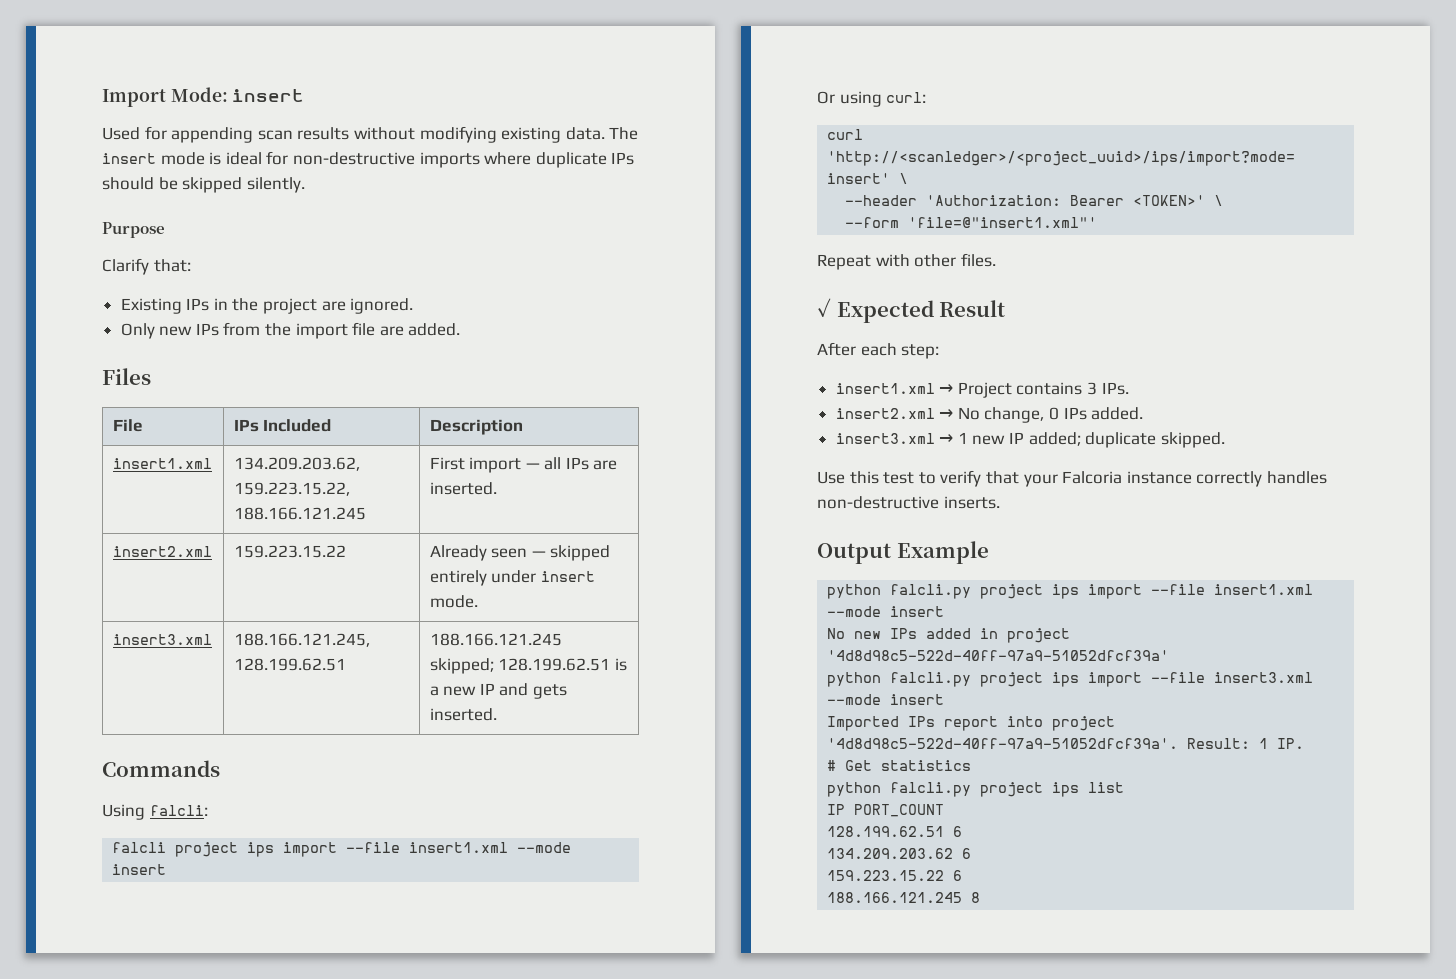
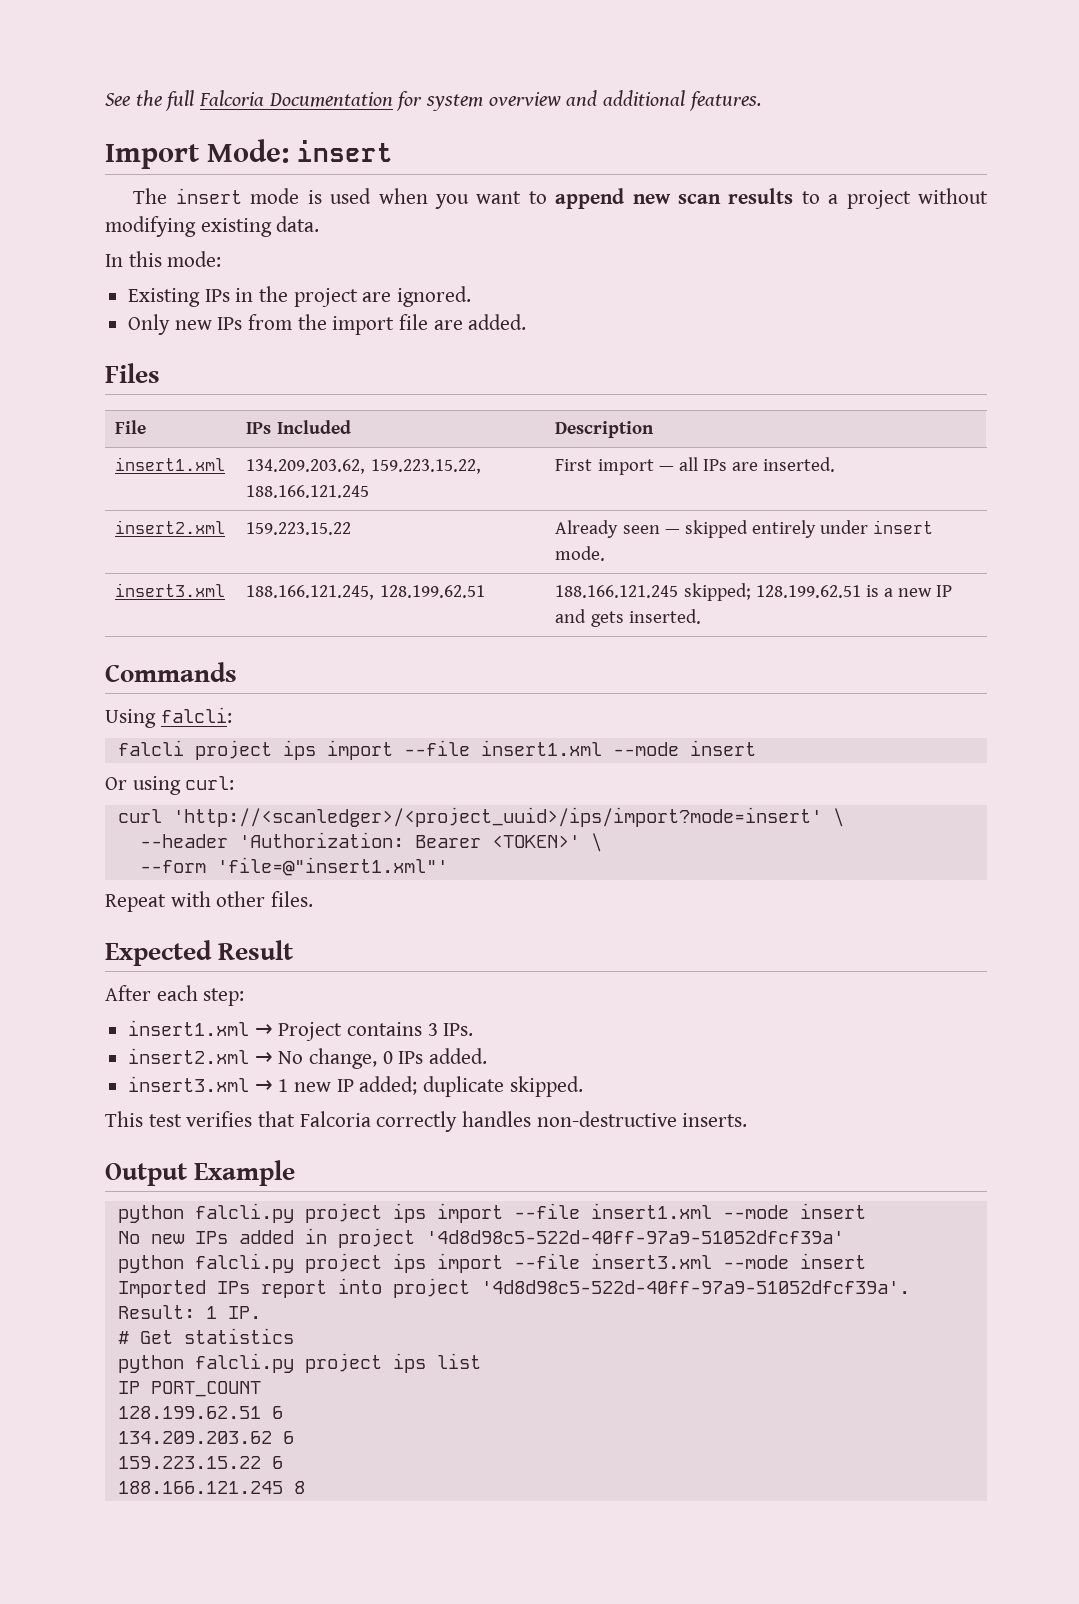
[102,87,305,107] [102,126,639,143] [102,151,635,168] [102,177,305,193] [102,222,165,238] [102,258,191,275] Import Mode: insert // Used for appending scan results without modifying existing data. The insert mode is ideal for non-destructive imports where duplicate IPs should be skipped silently. // Purpose // Clarify that: -> [105,90,761,111] [105,139,393,169] [133,188,989,209] [105,216,320,237] [105,251,222,267] See the full Falcoria Documentation for system overview and additional features. // Import Mode: insert // The insert mode is used when you want to append new scan results to a project without modifying existing data. // In this mode:
[817,298,831,317] ✓ -> (314, 899) none
[817,470,1192,487] Use this test to verify that your Falcoria instance -> [105,1111,371,1127] This test verifies that Falcoria

